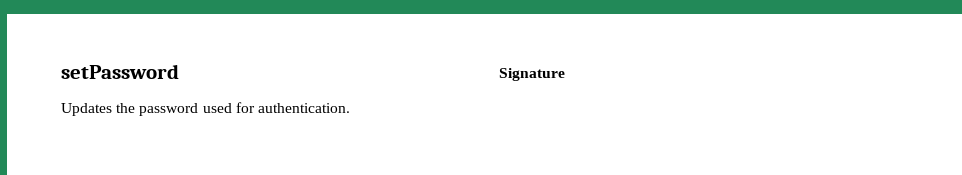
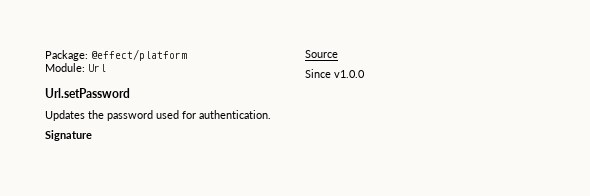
[61,64,179,79] setPassword -> [45,49,187,61] [45,63,106,72] [45,88,130,98] Package: @effect/platform // Module: Url // Url.setPassword
(565, 74) none -> [305,50,338,58] [305,69,365,78] // Source // Since v1.0.0

